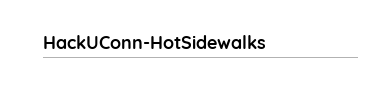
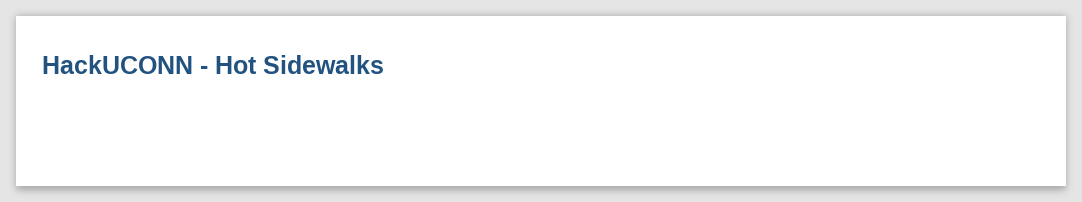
[43,35,266,49] HackUConn-HotSidewalks -> [42,55,384,74] HackUCONN - Hot Sidewalks

